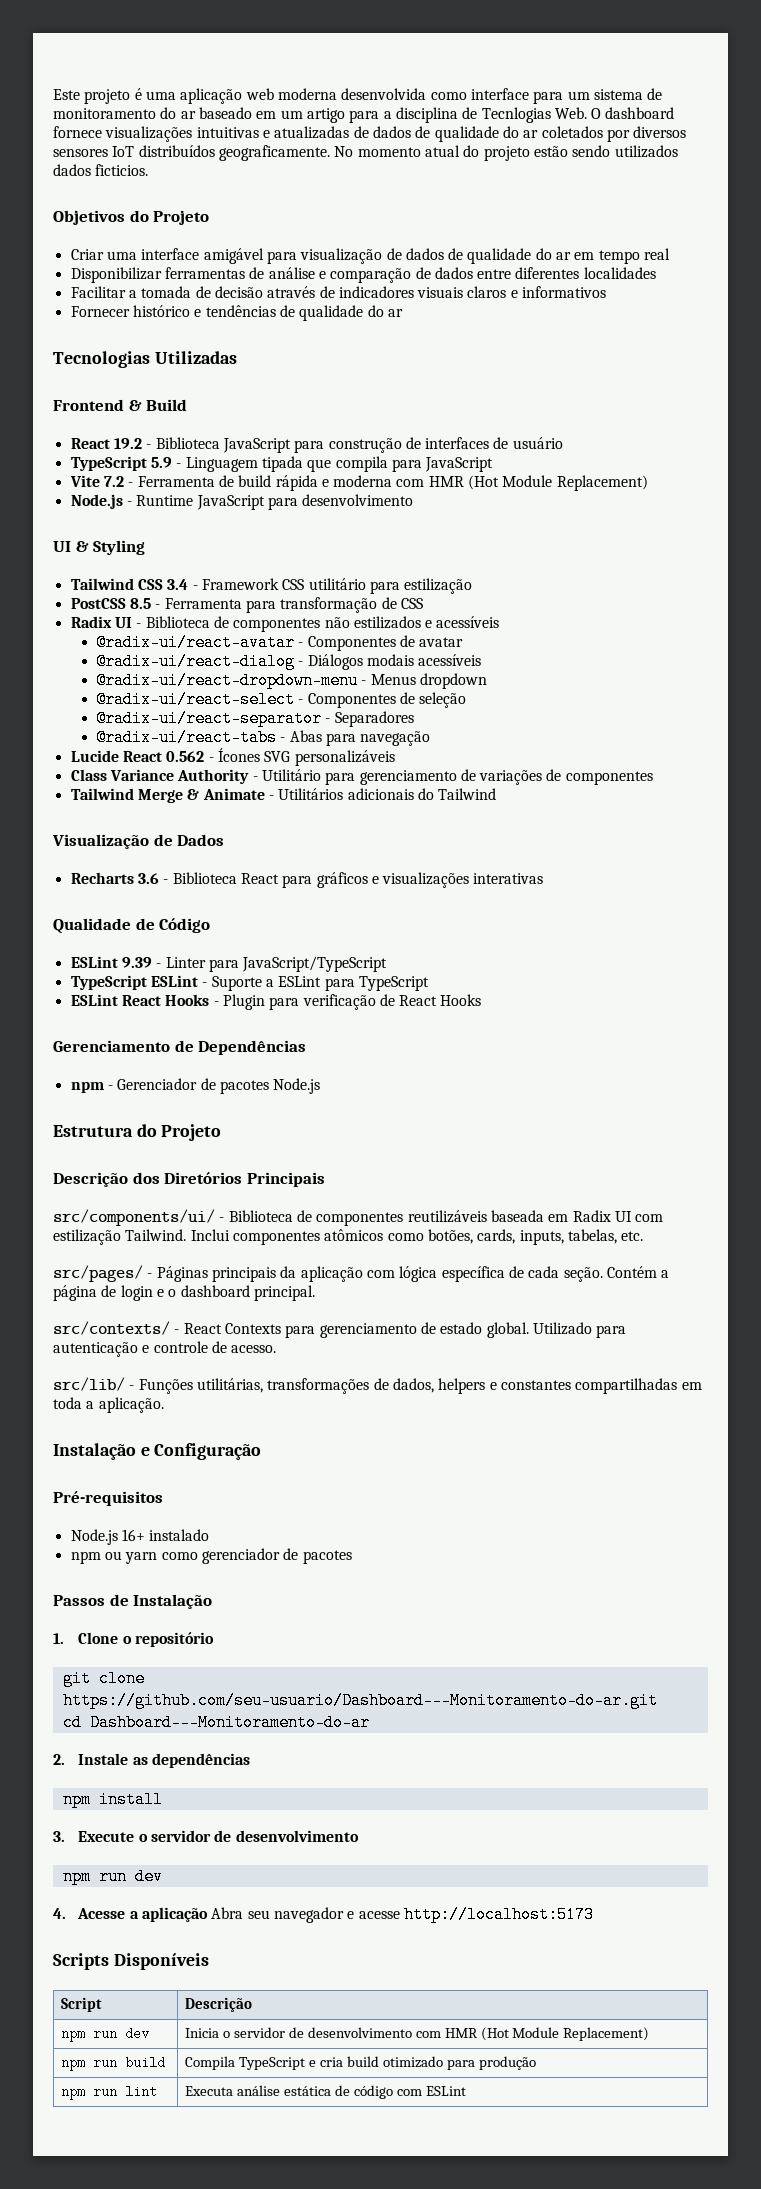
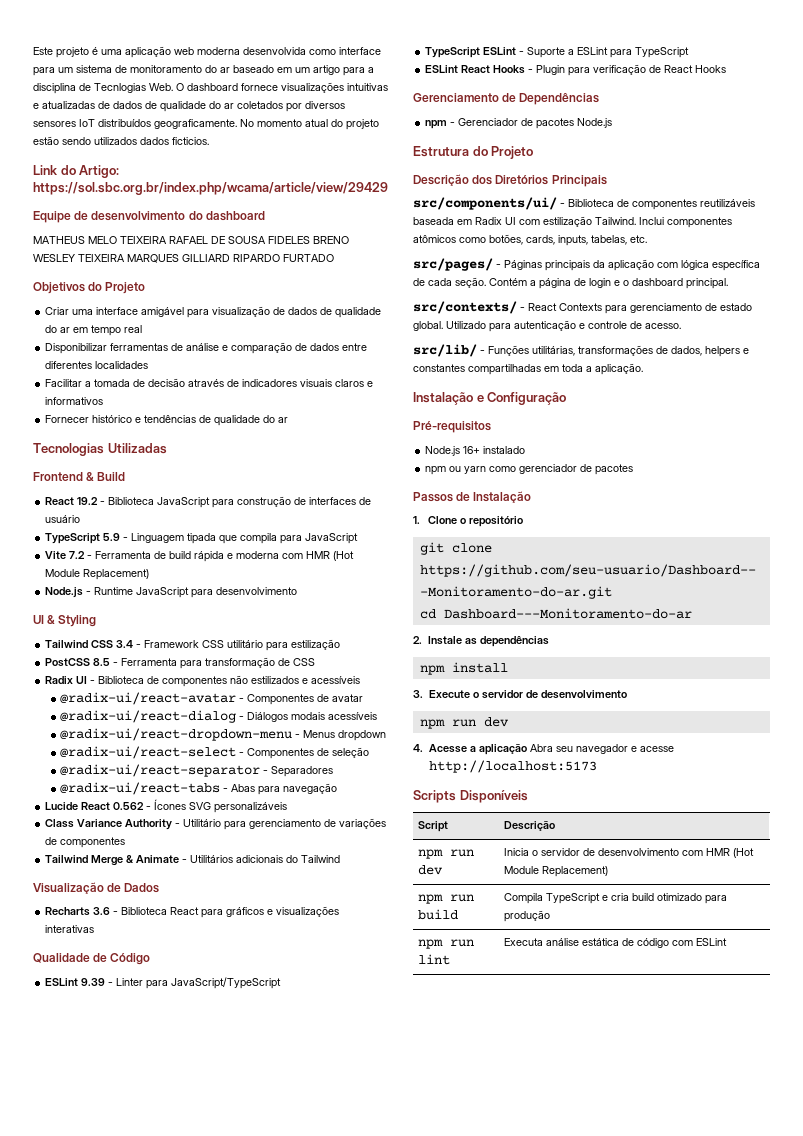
(149, 170) none -> [33,165,120,178] [33,182,388,195] [33,211,265,223] [33,236,349,244] [33,254,334,263] // Link do Artigo: https://sol.sbc.org.br/index.php/wcama/article/view/29429 // Equipe de desenvolvimento do dashboard // MATHEUS MELO TEIXEIRA RAFAEL DE SOUSA FIDELES BRENO WESLEY TEIXEIRA MARQUES GILLIARD RIPARDO FURTADO

